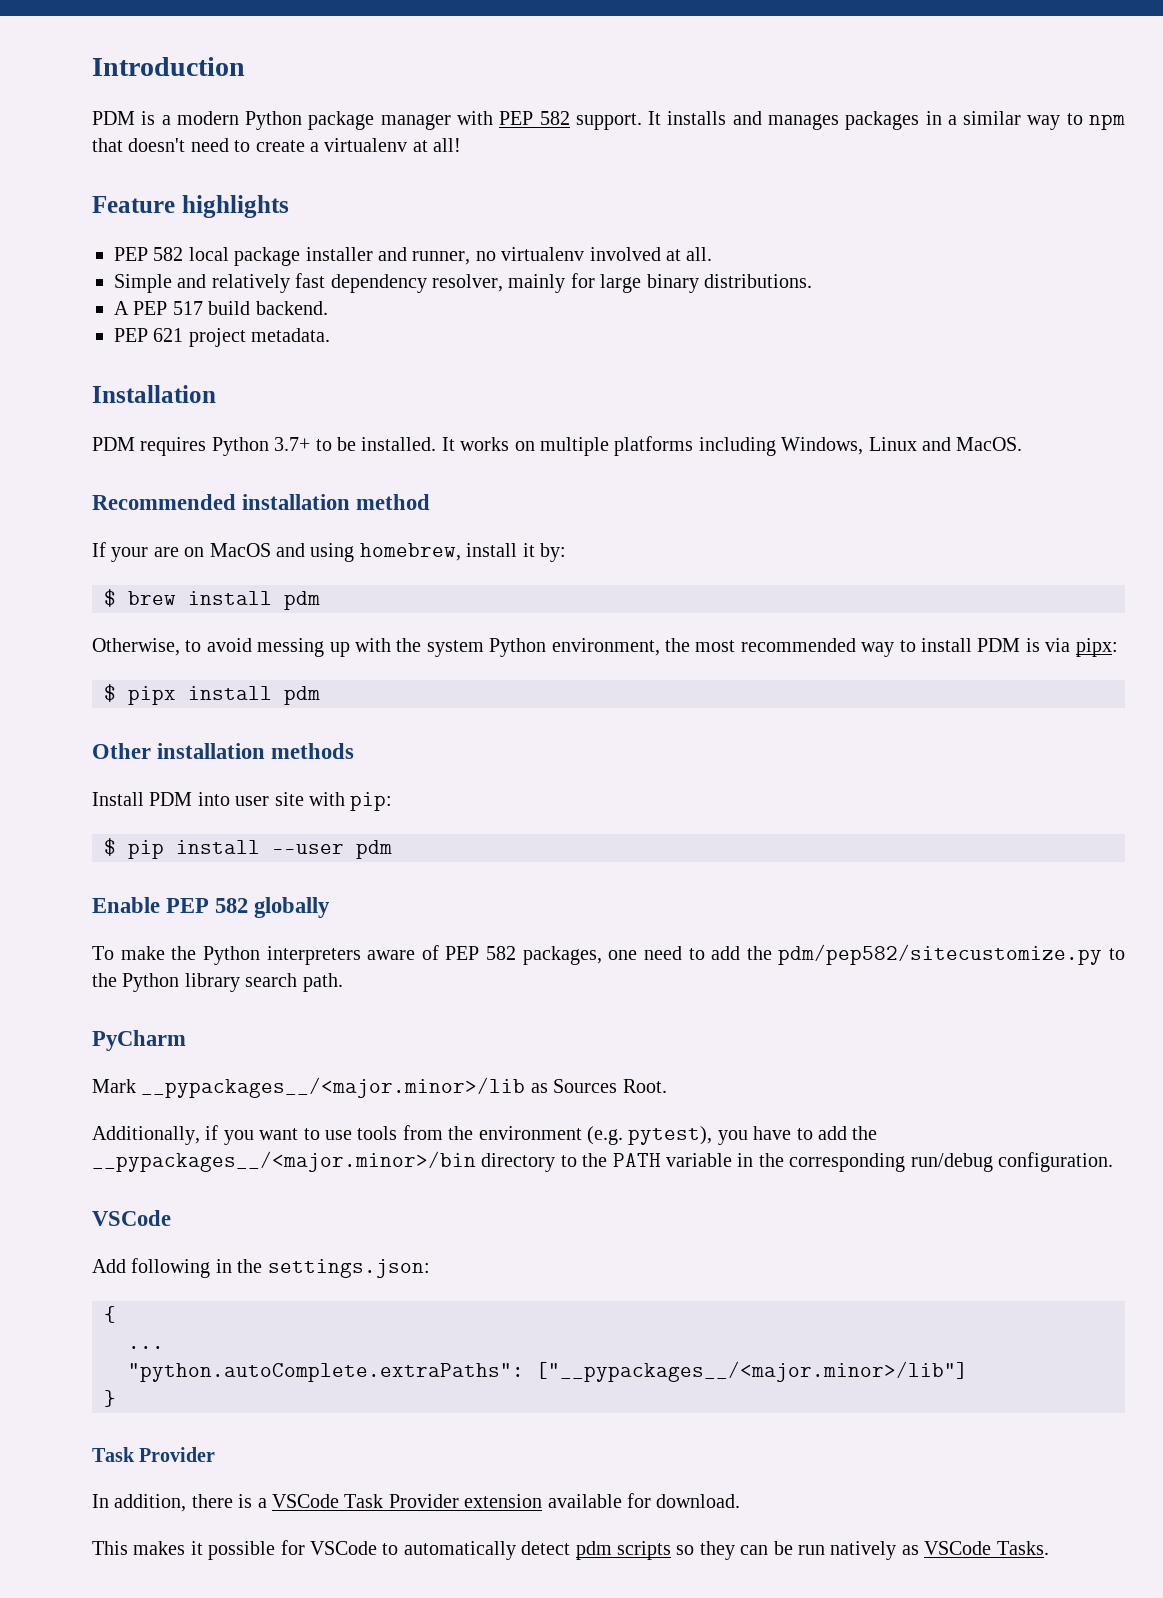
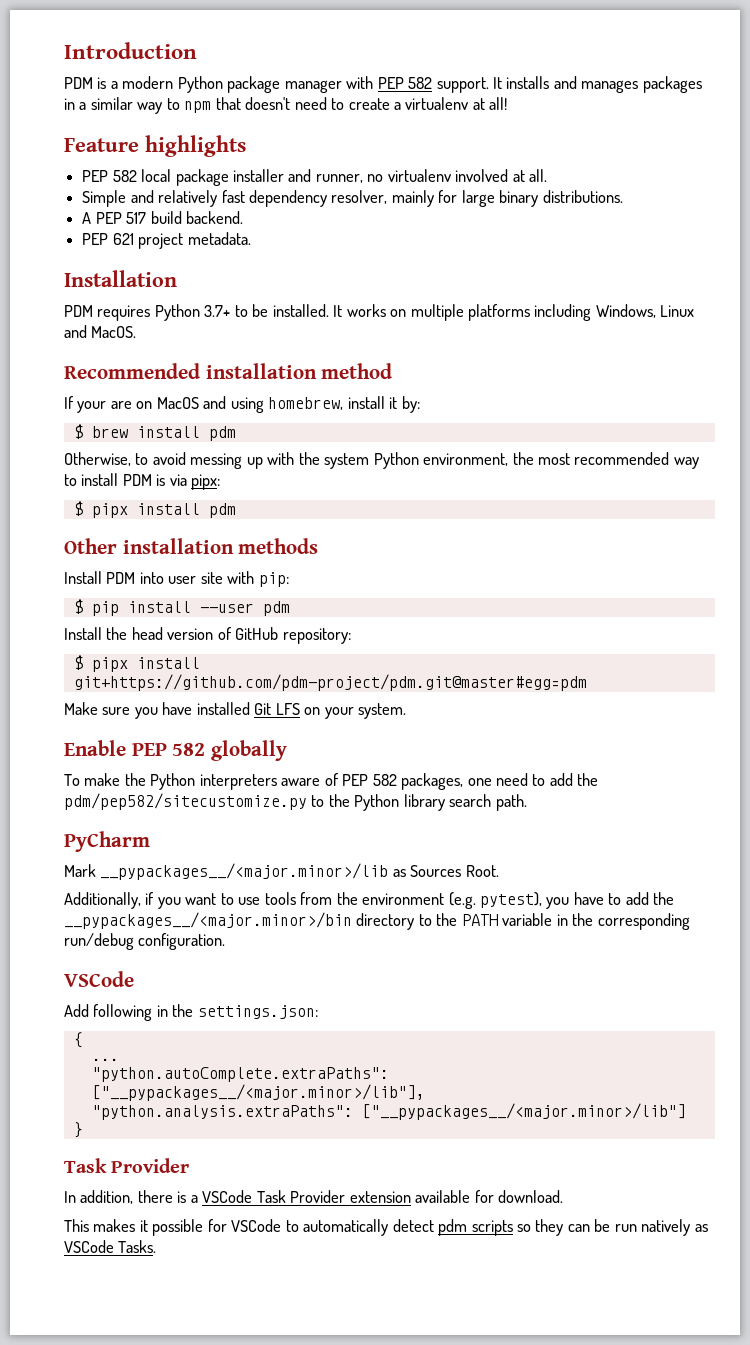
(392, 849) none -> [64,627,351,644] [73,655,200,672] [73,674,587,691] [64,702,407,719] // Install the head version of GitHub repository: // $ pipx install git+https://github.com/pdm-project/pdm.git@master#egg=pdm // Make sure you have installed Git LFS on your system.
(524, 1372) none -> [91,1084,425,1101] [91,1105,353,1120] ["__pypackages__/<major.minor>/lib"], // "python.analysis.extraPaths":

